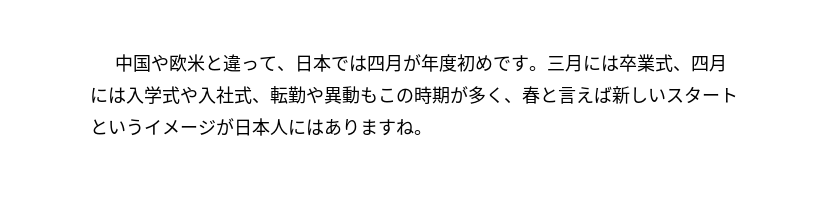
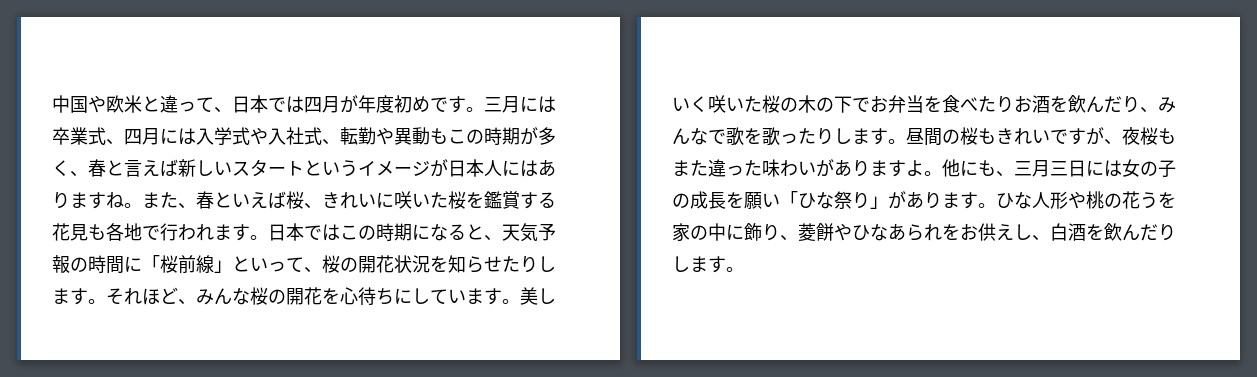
(432, 132) none -> [142,191,556,209] [52,223,556,242] [52,255,556,274] [52,287,556,306] [672,95,1176,113] [672,127,1176,146] [672,159,1176,178] [672,191,1176,209] [672,223,1176,242] [672,256,744,273] また、春といえば桜、きれいに咲いた桜を鑑賞する花見も各地で行われます。日本ではこの時期になると、天気予報の時間に「桜前線」といって、桜の開花状況を知らせたりします。それほど、みんな桜の開花を心待ちにしています。美しいく咲いた桜の木の下でお弁当を食べたりお酒を飲んだり、みんなで歌を歌ったりします。昼間の桜もきれいですが、夜桜もまた違った味わいがありますよ。他にも、三月三日には女の子の成長を願い「ひな祭り」があります。ひな人形や桃の花うを家の中に飾り、菱餅やひなあられをお供えし、白酒を飲んだりします。

